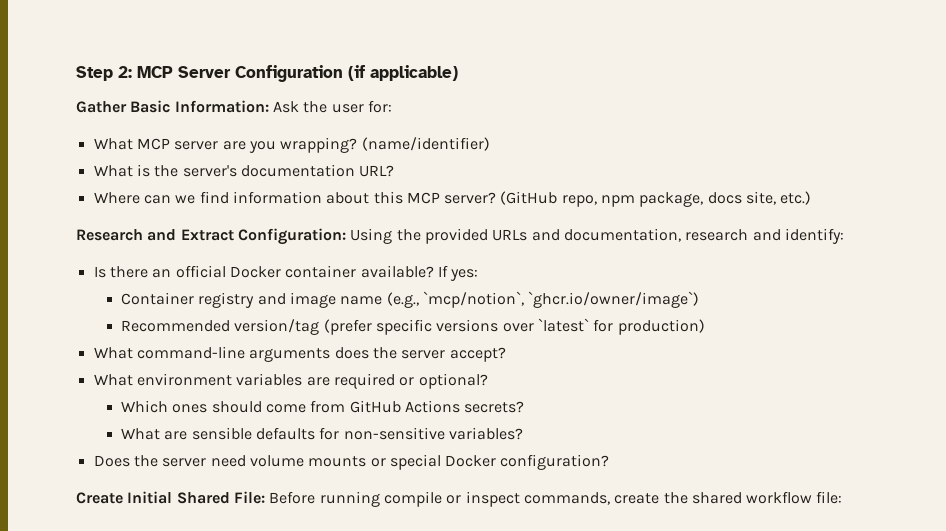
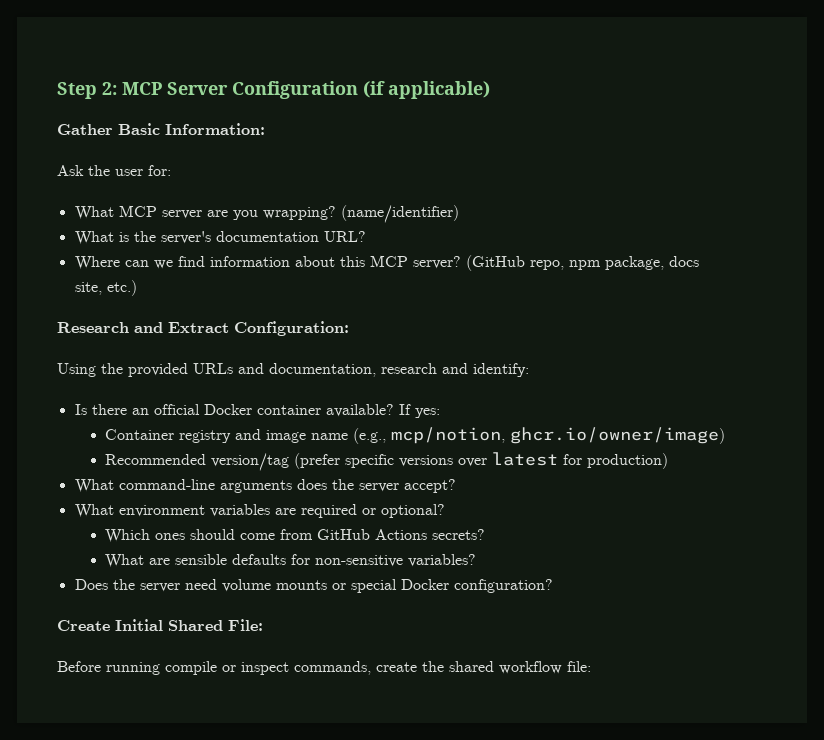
(269, 106) none -> (265, 129) //
(346, 236) none -> (349, 328) //
[422,291,700,308] `mcp/notion`, `ghcr.io/owner/image`) -> [390,427,725,444] mcp/notion, ghcr.io/owner/image)
[537,318,589,332] `latest` -> [491,452,558,466] latest
(265, 497) none -> (263, 625) //

